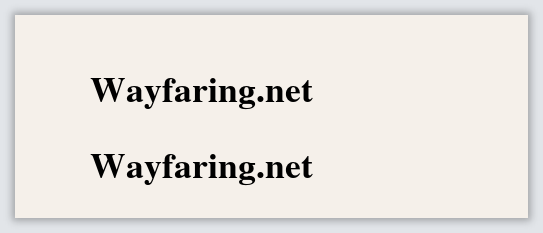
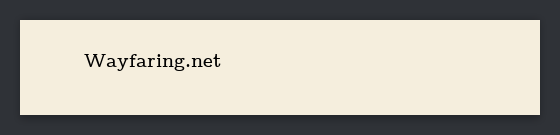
[90,78,313,110] [90,154,313,186] Wayfaring.net // Wayfaring.net -> [84,54,222,71] Wayfaring.net

